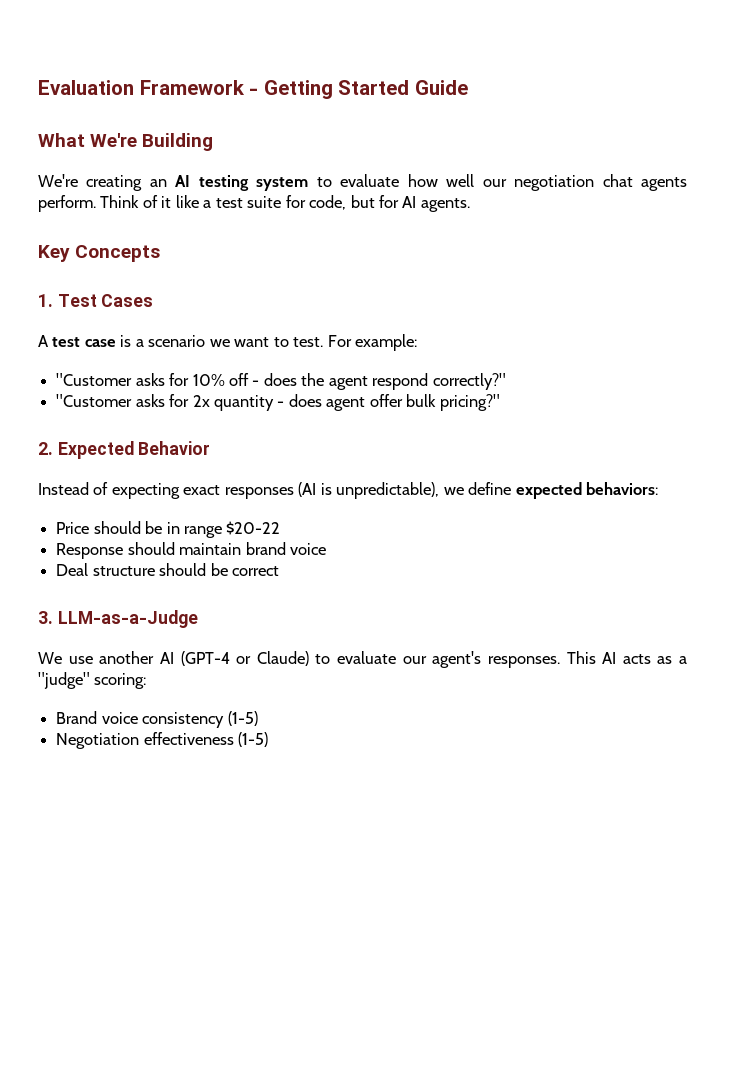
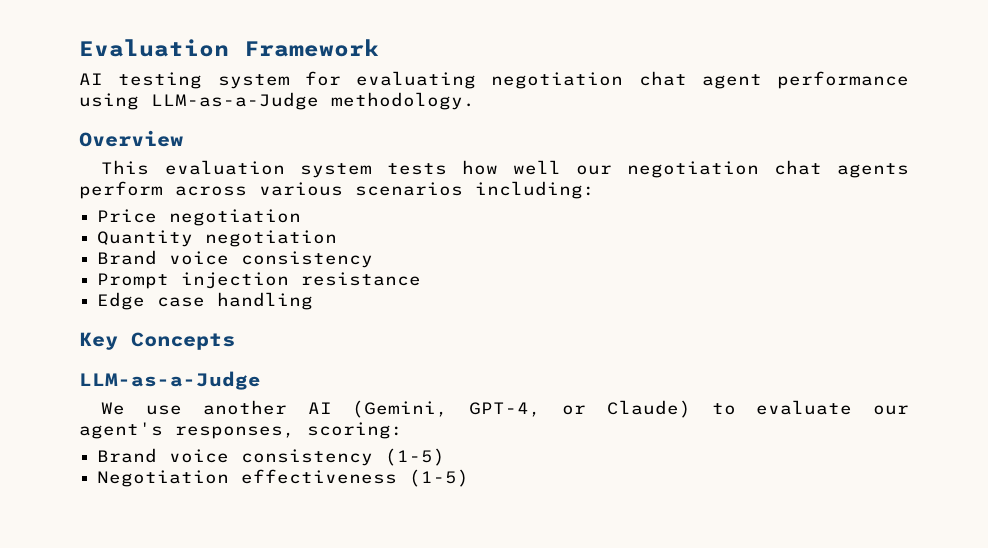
[249,80,468,99] [38,133,214,151] [38,174,400,191] - Getting Started Guide // What We're Building // We're creating an AI testing system to evaluate -> [79,71,909,89] [79,92,475,110] [79,130,183,147] [101,160,447,178] // AI testing system for evaluating negotiation chat agent performance using LLM-as-a-Judge methodology. // Overview // This evaluation system tests
[38,195,470,212] [38,245,161,262] [38,294,154,307] [38,334,418,351] [56,373,506,390] [56,394,500,411] [38,441,211,459] [38,482,659,499] [56,521,281,538] [56,542,326,559] [56,563,279,576] [38,611,53,624] perform. Think of it like a test suite for code, but for AI agents. // Key Concepts // 1. Test Cases // A test case is a scenario we want to test. For example: // "Customer asks for 10% off - does the agent respond correctly?" // "Customer asks for 2x quantity - does agent offer bulk pricing?" // 2. Expected Behavior // Instead of expecting exact responses (AI is unpredictable), we define expected behaviors: // Price should be in range $20-22 // Response should maintain brand voice // Deal structure should be correct // 3. -> [79,181,595,199] [97,209,302,226] [97,230,338,247] [97,250,374,268] [97,272,422,289] [97,292,314,310] [79,332,235,350] perform across various scenarios including: // Price negotiation // Quantity negotiation // Brand voice consistency // Prompt injection resistance // Edge case handling // Key Concepts //
[180,651,230,666] (GPT-4 -> [352,400,542,418] (Gemini, GPT-4,
[487,651,687,668] [38,672,90,689] responses. This AI acts as a "judge" -> [175,426,295,439] responses,

